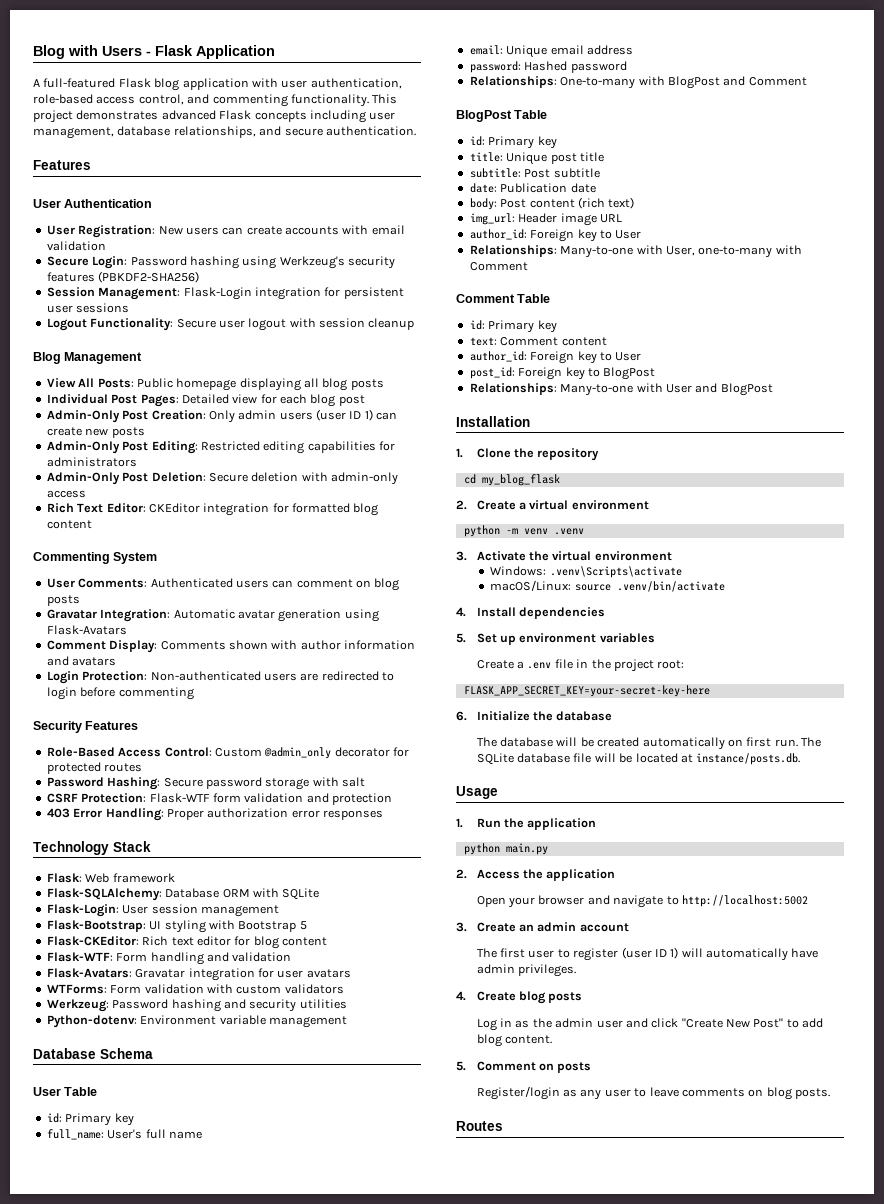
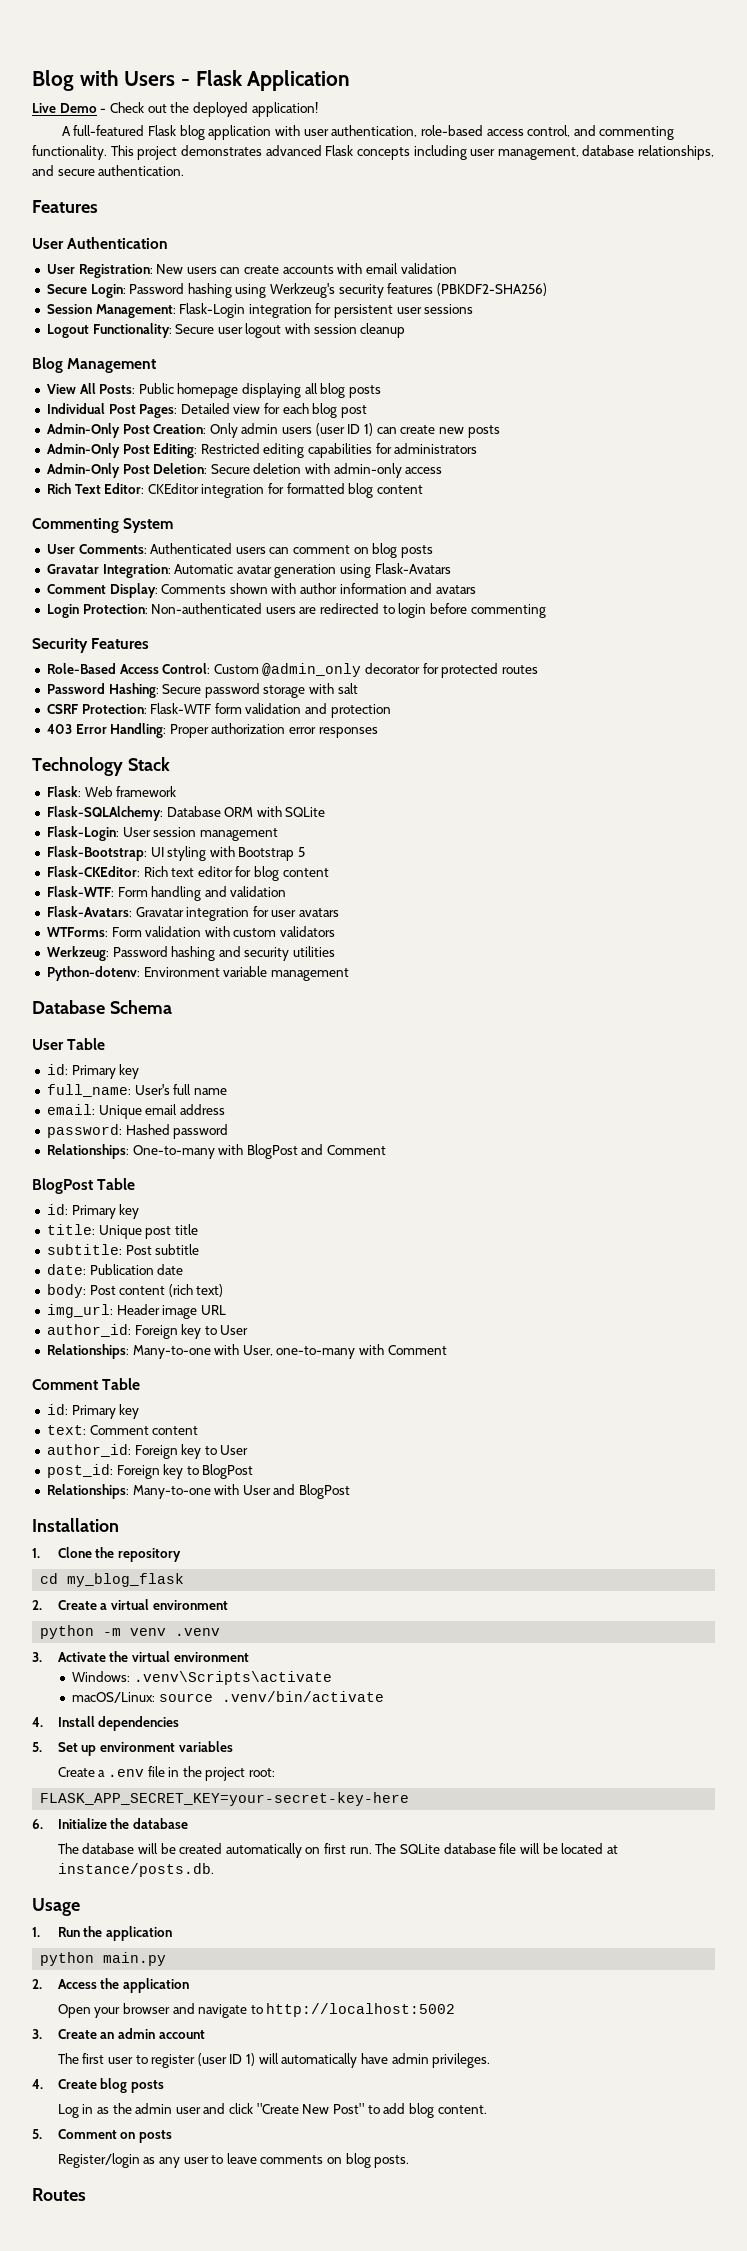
(275, 52) none -> [32,102,318,117] // Live Demo - Check out the deployed application!

